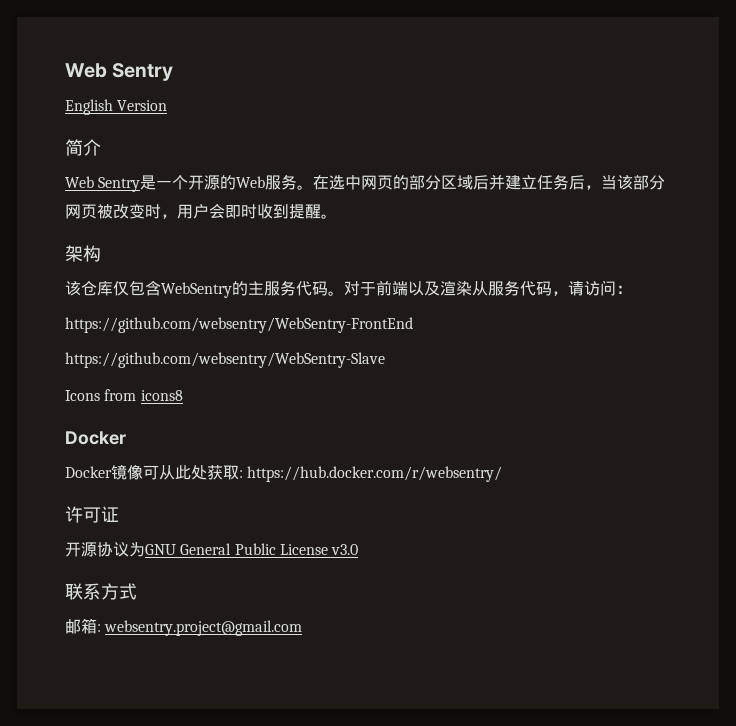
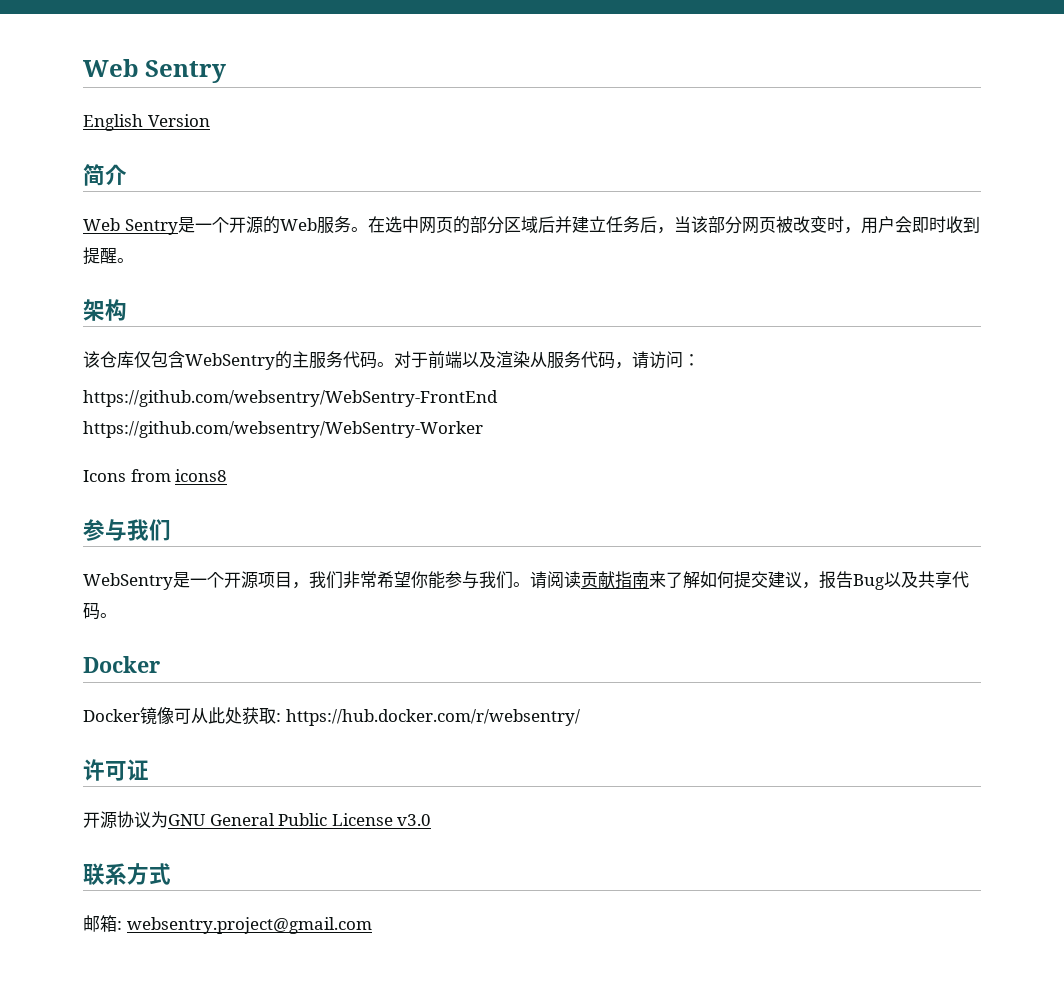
[65,352,385,368] https://github.com/websentry/WebSentry-Slave -> [83,421,483,438] https://github.com/websentry/WebSentry-Worker
(183, 395) none -> [83,519,171,541] [83,571,969,590] [83,602,117,620] // 参与我们 // WebSentry是一个开源项目，我们非常希望你能参与我们。请阅读贡献指南来了解如何提交建议，报告Bug以及共享代码。

